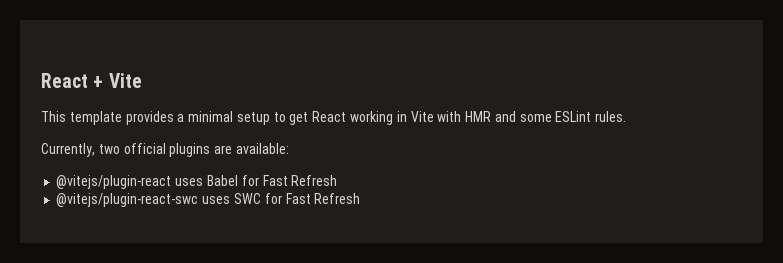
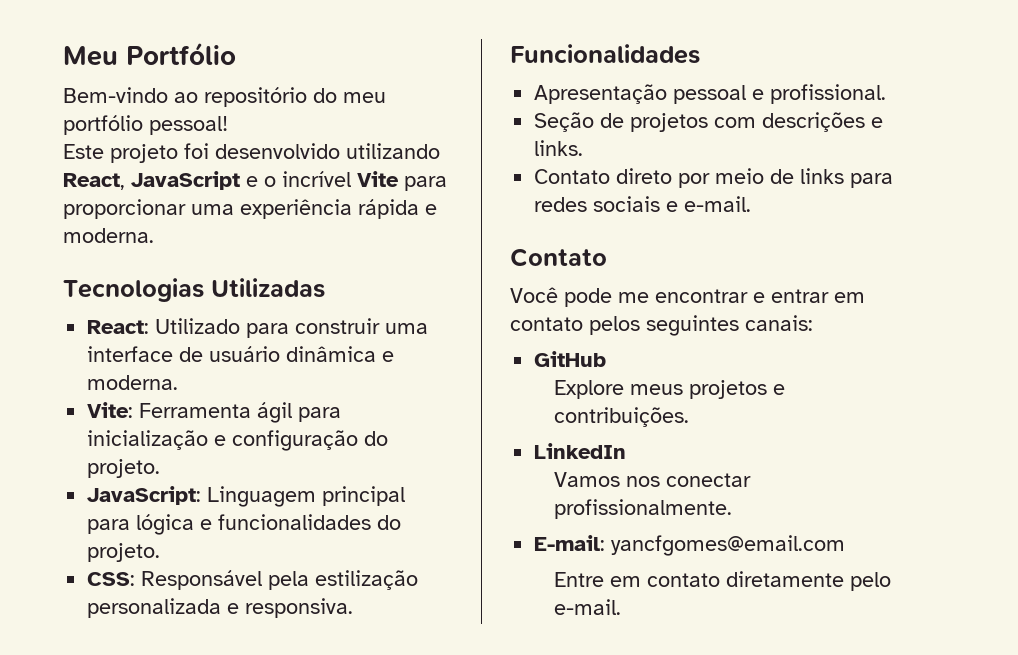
[41,73,142,88] [41,111,627,125] [41,143,289,157] [56,175,338,189] [56,193,361,207] React + Vite // This template provides a minimal setup to get React working in Vite with HMR and some ESLint rules. // Currently, two official plugins are available: // @vitejs/plugin-react uses Babel for Fast Refresh // @vitejs/plugin-react-swc uses SWC for Fast Refresh -> [63,42,236,66] [63,87,386,107] [63,115,228,135] [63,143,440,163] [63,171,447,191] [63,199,437,219] [63,228,154,243] [63,278,325,302] [87,318,429,338] [87,346,395,362] [87,375,179,390] [87,402,342,423] [87,430,389,451] [87,459,161,478] [87,486,406,507] [87,514,402,535] [87,543,161,562] [87,570,419,590] [87,598,354,618] [510,44,700,64] [534,84,887,104] [534,112,884,132] [534,140,584,156] [534,168,894,188] [534,196,752,212] [510,248,607,267] [510,287,865,307] [510,315,813,336] [534,351,607,367] [553,380,785,399] [553,407,689,427] [534,443,627,459] [553,472,751,487] [553,499,732,519] [534,535,846,556] [553,571,891,591] [553,599,621,615] Meu Portfólio // Bem-vindo ao repositório do meu portfólio pessoal! // Este projeto foi desenvolvido utilizando React, JavaScript e o incrível Vite para proporcionar uma experiência rápida e moderna. // Tecnologias Utilizadas // React: Utilizado para construir uma interface de usuário dinâmica e moderna. // Vite: Ferramenta ágil para inicialização e configuração do projeto. // JavaScript: Linguagem principal para lógica e funcionalidades do projeto. // CSS: Responsável pela estilização personalizada e responsiva. // Funcionalidades // Apresentação pessoal e profissional. // Seção de projetos com descrições e links. // Contato direto por meio de links para redes sociais e e-mail. // Contato // Você pode me encontrar e entrar em contato pelos seguintes canais: // GitHub // Explore meus projetos e contribuições. // LinkedIn // Vamos nos conectar profissionalmente. // E-mail: yancfgomes@email.com // Entre em contato diretamente pelo e-mail.

